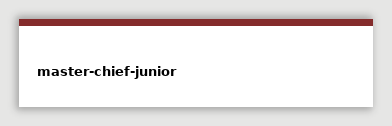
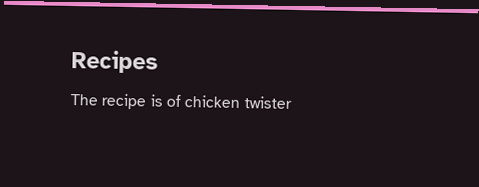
[37,66,177,79] master-chief-junior -> [71,50,158,74] [70,93,292,110] Recipes // The recipe is of chicken twister

